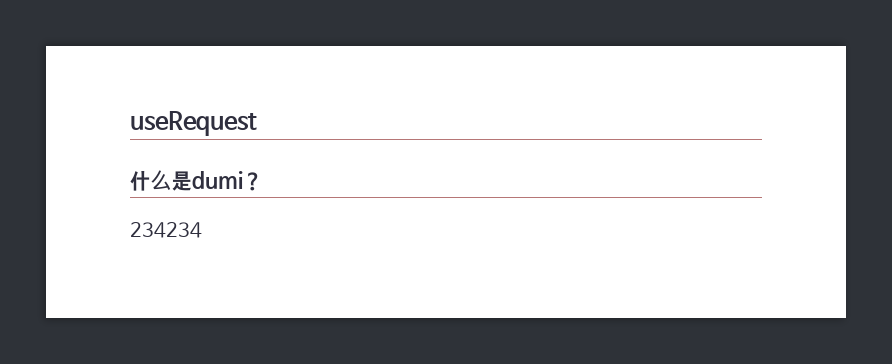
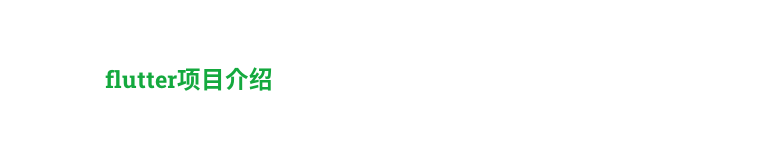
[130,111,257,136] [130,170,263,191] [130,222,202,238] useRequest // 什么是dumi？ // 234234 -> [105,67,273,91] flutter项目介绍

